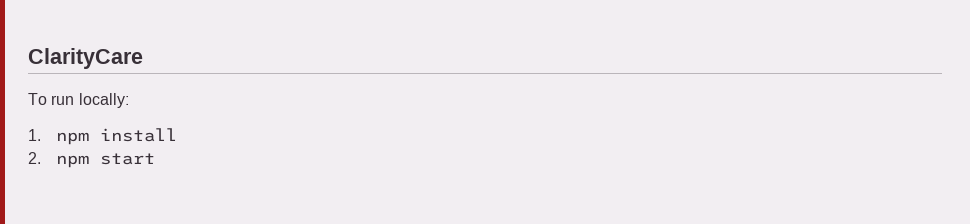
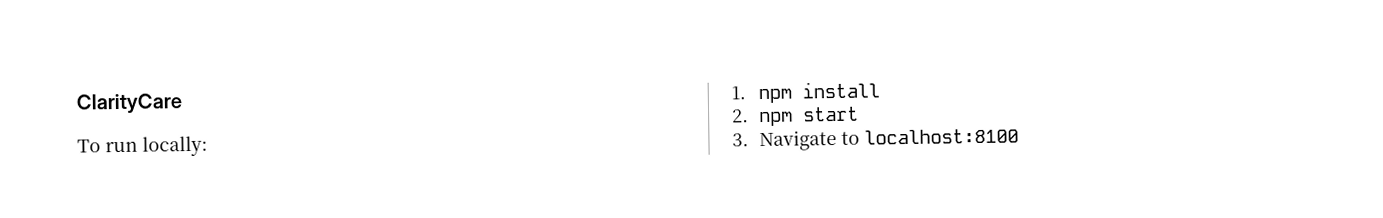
(156, 159) none -> [732,128,1020,152] // 3. Navigate to localhost:8100

